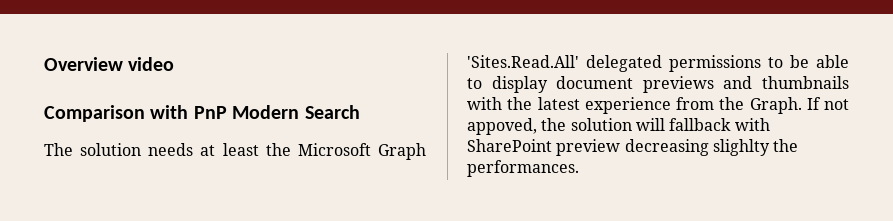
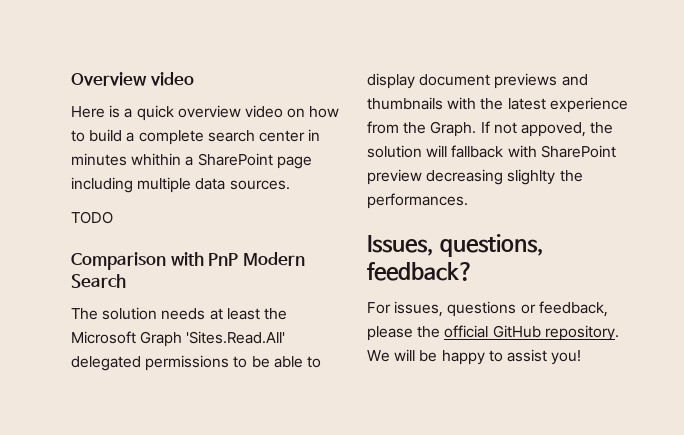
(175, 64) none -> [71,105,340,121] [71,129,321,145] [71,153,312,169] [71,177,290,193] [71,211,113,224] // Here is a quick overview video on how to build a complete search center in minutes whithin a SharePoint page including multiple data sources. // TODO
(579, 168) none -> [367,234,544,257] [367,262,474,281] [367,301,608,317] [367,325,619,341] [367,349,582,365] // Issues, questions, feedback? // For issues, questions or feedback, please the official GitHub repository. We will be happy to assist you!

